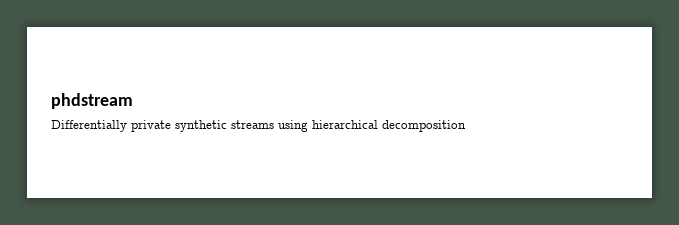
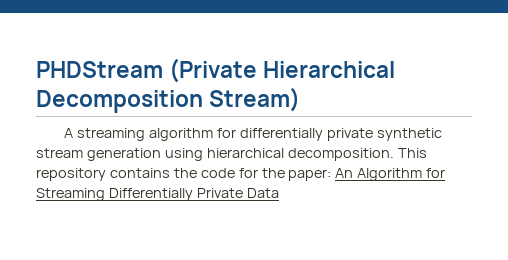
[51,93,133,109] [51,120,466,132] phdstream // Differentially private synthetic streams using hierarchical decomposition -> [36,58,396,83] [36,87,301,113] [64,128,442,141] [36,148,427,161] [36,168,446,181] [36,188,279,201] PHDStream (Private Hierarchical Decomposition Stream) // A streaming algorithm for differentially private synthetic stream generation using hierarchical decomposition. This repository contains the code for the paper: An Algorithm for Streaming Differentially Private Data

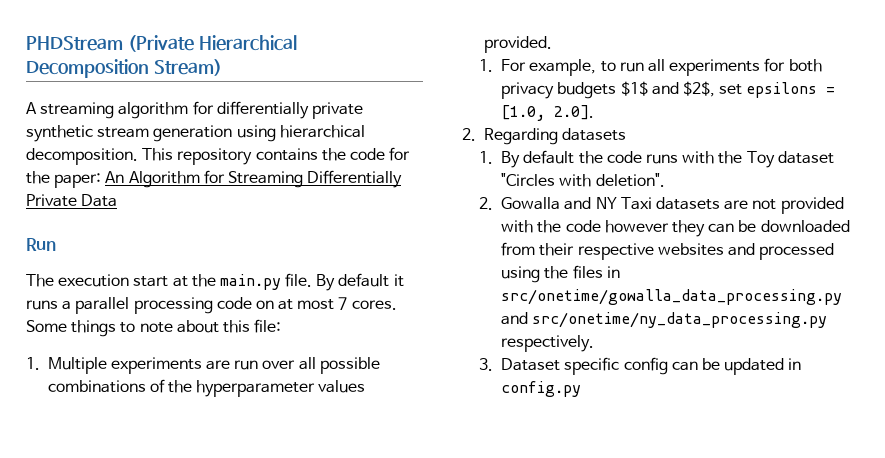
(279, 193) none -> [26,238,56,251] [26,273,404,291] [26,297,397,314] [26,319,282,337] [26,357,380,374] [47,379,366,397] [483,36,552,53] [479,58,822,76] [501,81,836,99] [501,105,595,121] [462,128,626,145] [479,150,834,168] [501,173,665,187] [479,197,844,214] [501,220,850,237] [501,242,835,260] [501,265,620,283] [501,289,843,305] [501,312,828,328] [501,335,595,352] [479,357,802,375] [501,381,582,397] // Run // The execution start at the main.py file. By default it runs a parallel processing code on at most 7 cores. Some things to note about this file: // 1. Multiple experiments are run over all possible combinations of the hyperparameter values provided. // 1. For example, to run all experiments for both privacy budgets $1$ and $2$, set epsilons = [1.0, 2.0]. // 2. Regarding datasets // 1. By default the code runs with the Toy dataset "Circles with deletion". // 2. Gowalla and NY Taxi datasets are not provided with the code however they can be downloaded from their respective websites and processed using the files in src/onetime/gowalla_data_processing.py and src/onetime/ny_data_processing.py respectively. // 3. Dataset specific config can be updated in config.py

